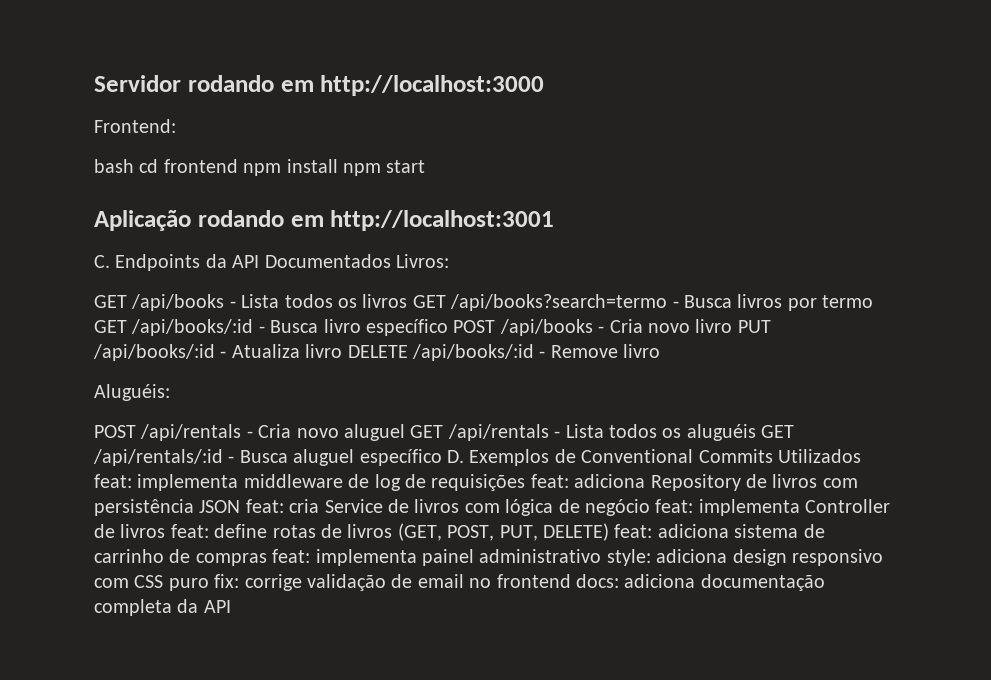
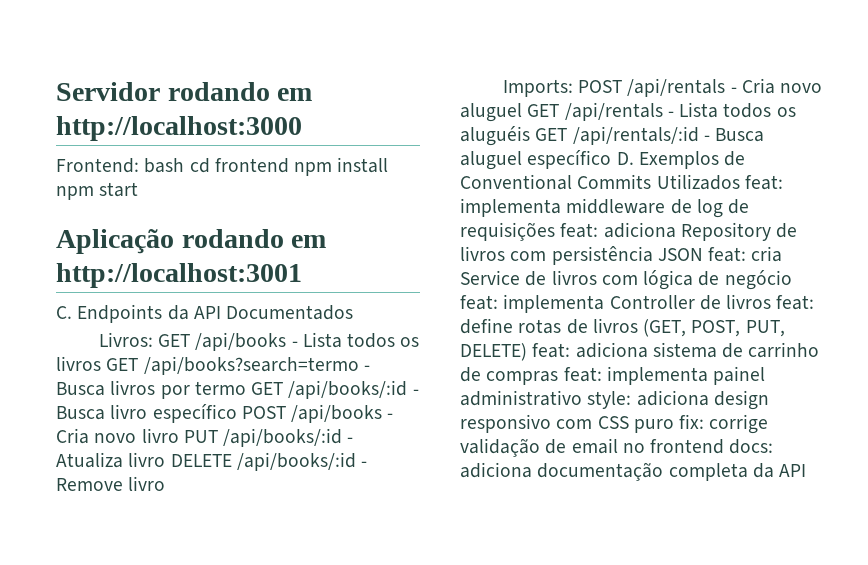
(176, 126) // -> (139, 165) none
(391, 261) none -> (354, 312) //
(449, 261) // -> (153, 339) none
[94,384,170,401] Aluguéis: // -> [502,79,573,97] Imports:

